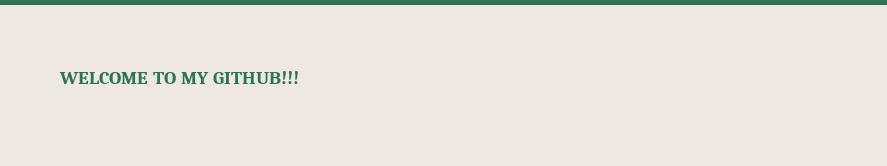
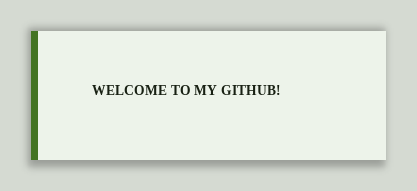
[212,71,299,84] GITHUB!!! -> [220,85,281,95] GITHUB!

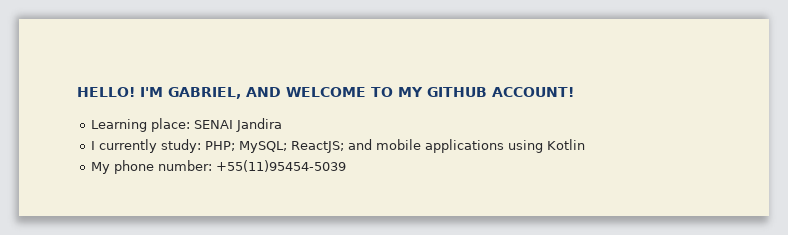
[92,85,281,95] WELCOME TO MY GITHUB! -> [77,87,574,99] [91,118,283,132] [91,139,586,153] [91,160,347,174] HELLO! I'M GABRIEL, AND WELCOME TO MY GITHUB ACCOUNT! // Learning place: SENAI Jandira // I currently study: PHP; MySQL; ReactJS; and mobile applications using Kotlin // My phone number: +55(11)95454-5039

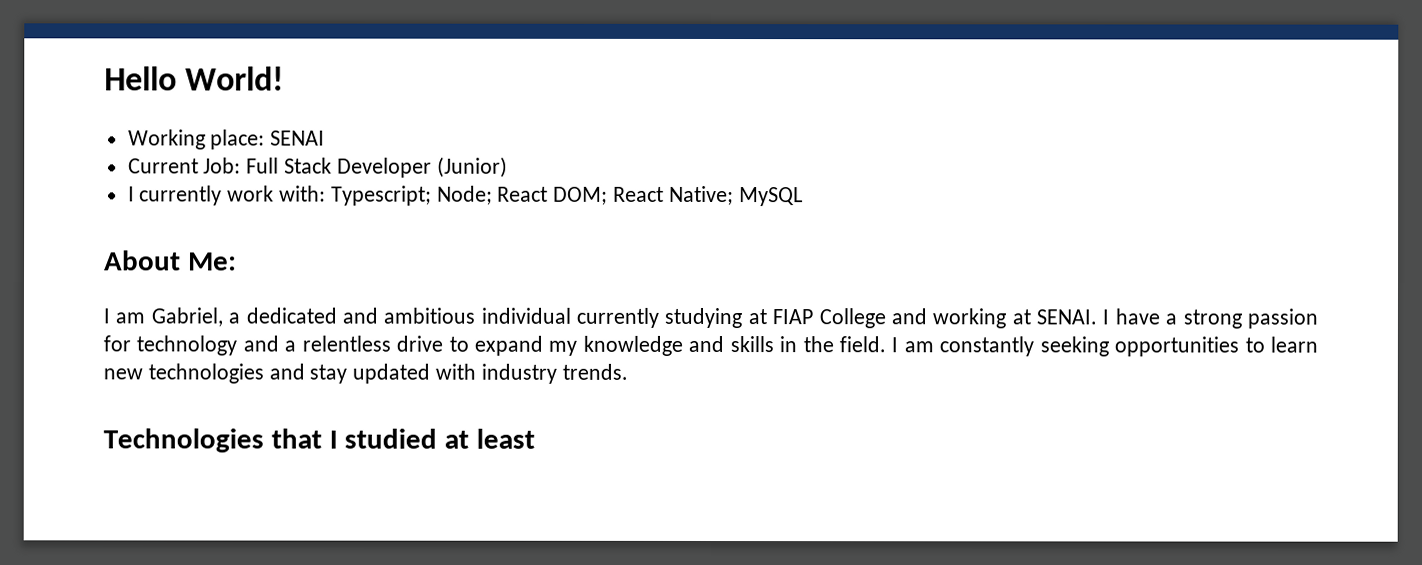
[77,87,574,99] [91,118,283,132] [91,139,586,153] [91,160,347,174] HELLO! I'M GABRIEL, AND WELCOME TO MY GITHUB ACCOUNT! // Learning place: SENAI Jandira // I currently study: PHP; MySQL; ReactJS; and mobile applications using Kotlin // My phone number: +55(11)95454-5039 -> [104,66,285,91] [127,129,326,150] [127,156,508,178] [127,185,803,207] [104,250,237,271] [103,307,1318,329] [103,335,1318,357] [103,363,628,384] [103,428,536,453] Hello World! // Working place: SENAI // Current Job: Full Stack Developer (Junior) // I currently work with: Typescript; Node; React DOM; React Native; MySQL // About Me: // I am Gabriel, a dedicated and ambitious individual currently studying at FIAP College and working at SENAI. I have a strong passion for technology and a relentless drive to expand my knowledge and skills in the field. I am constantly seeking opportunities to learn new technologies and stay updated with industry trends. // Technologies that I studied at least

